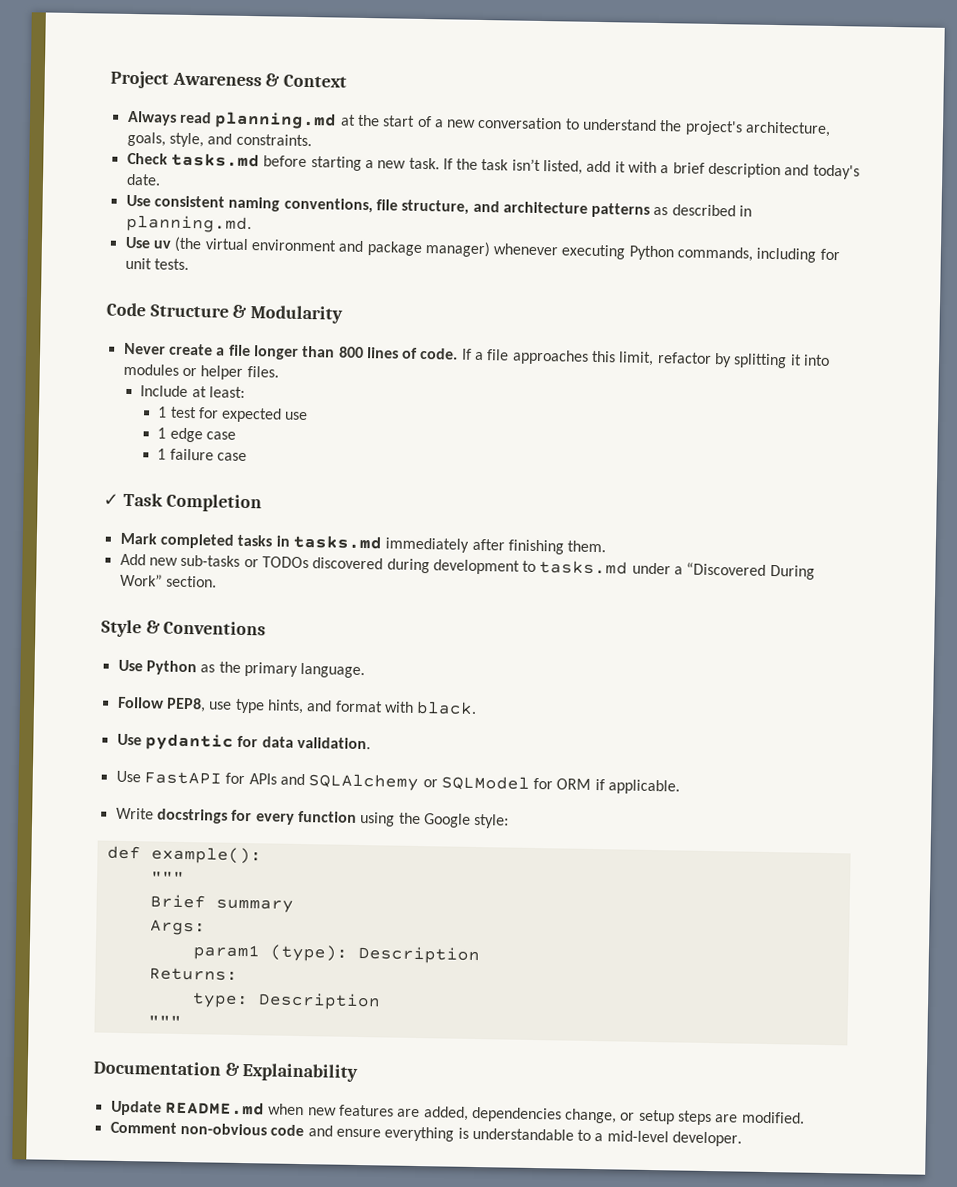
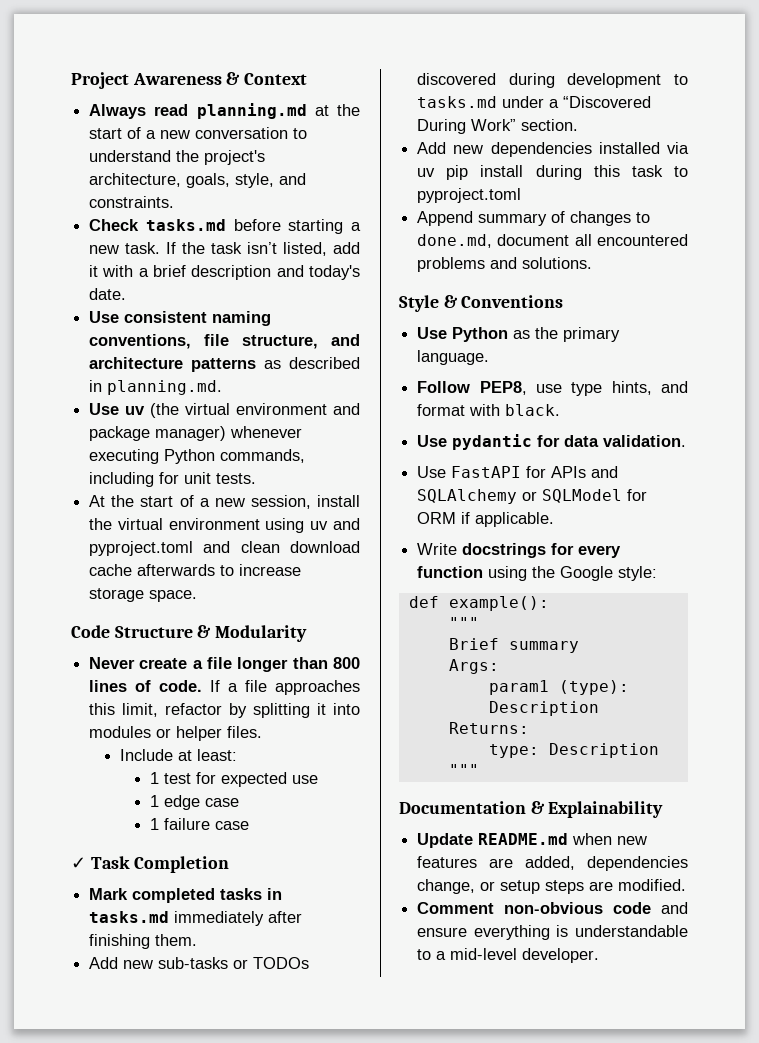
(189, 264) none -> [89,495,360,509] [89,518,360,533] [89,541,360,556] [89,564,302,576] [89,588,198,602] // At the start of a new session, install the virtual environment using uv and pyproject.toml and clean download cache afterwards to increase storage space.
(217, 581) none -> [417,142,689,157] [417,165,688,180] [417,188,522,203] [417,211,651,226] [417,234,688,248] [417,257,593,272] // Add new dependencies installed via uv pip install during this task to pyproject.toml // Append summary of changes to done.md, document all encountered problems and solutions.

